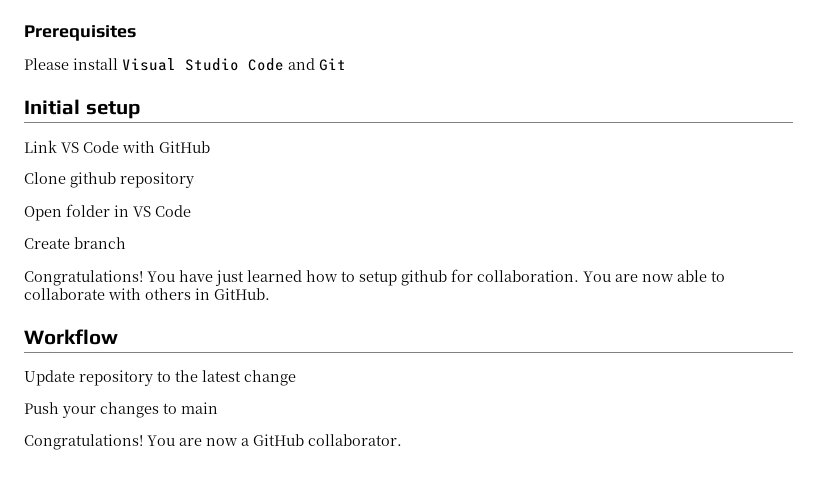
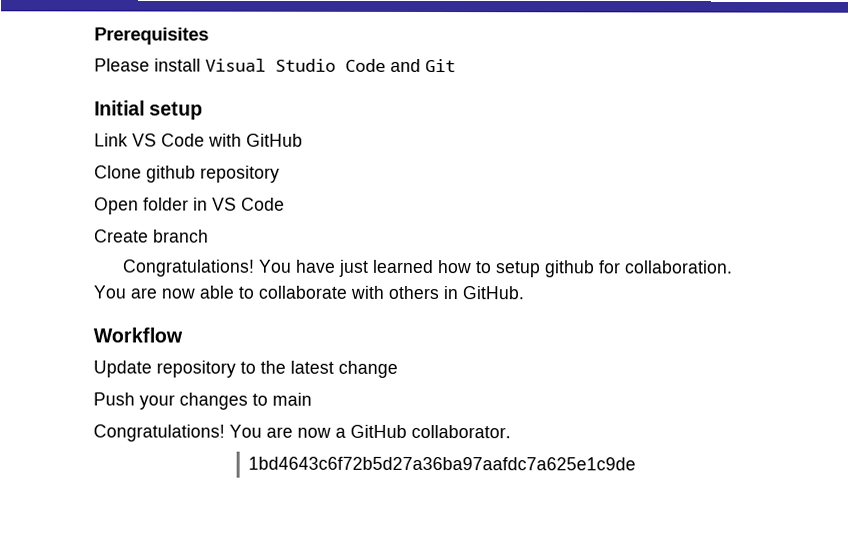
(402, 440) none -> [248,456,637,471] // 1bd4643c6f72b5d27a36ba97aafdc7a625e1c9de

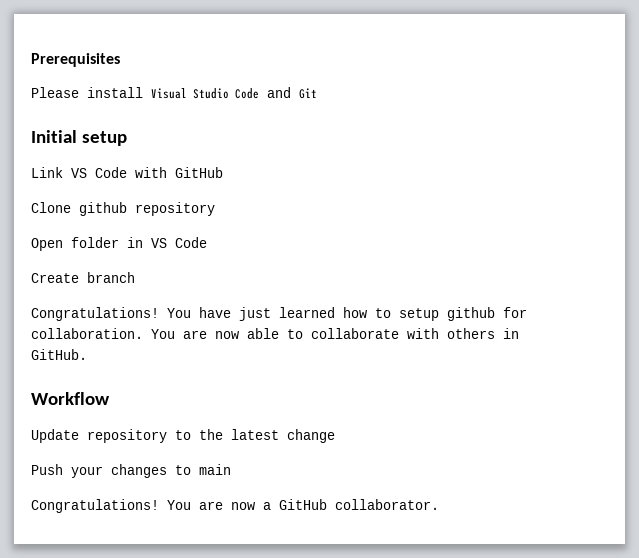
[248,456,637,471] // 1bd4643c6f72b5d27a36ba97aafdc7a625e1c9de -> (439, 504) none

